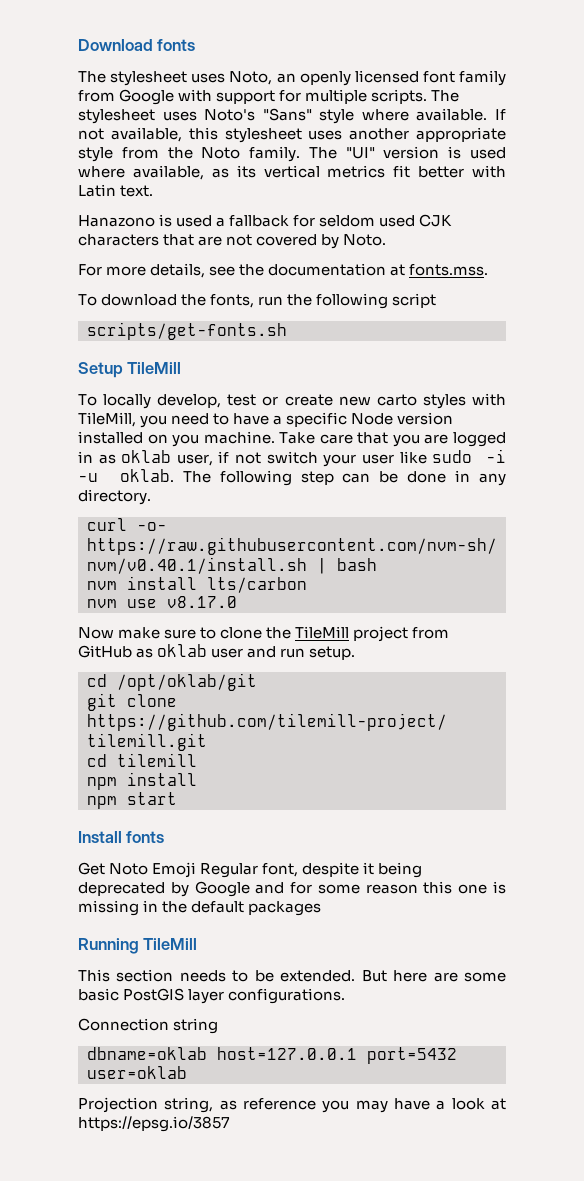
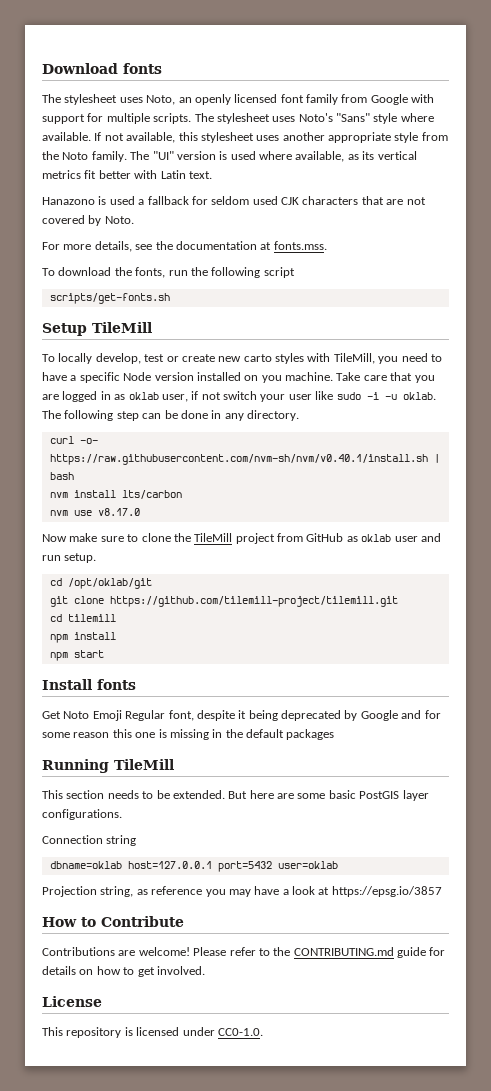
(230, 1124) none -> [42,916,184,927] [42,947,446,958] [42,966,205,977] [42,996,102,1007] [42,1027,263,1038] // How to Contribute // Contributions are welcome! Please refer to the CONTRIBUTING.md guide for details on how to get involved. // License // This repository is licensed under CC0-1.0.

